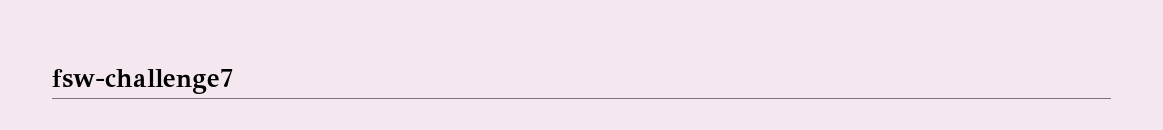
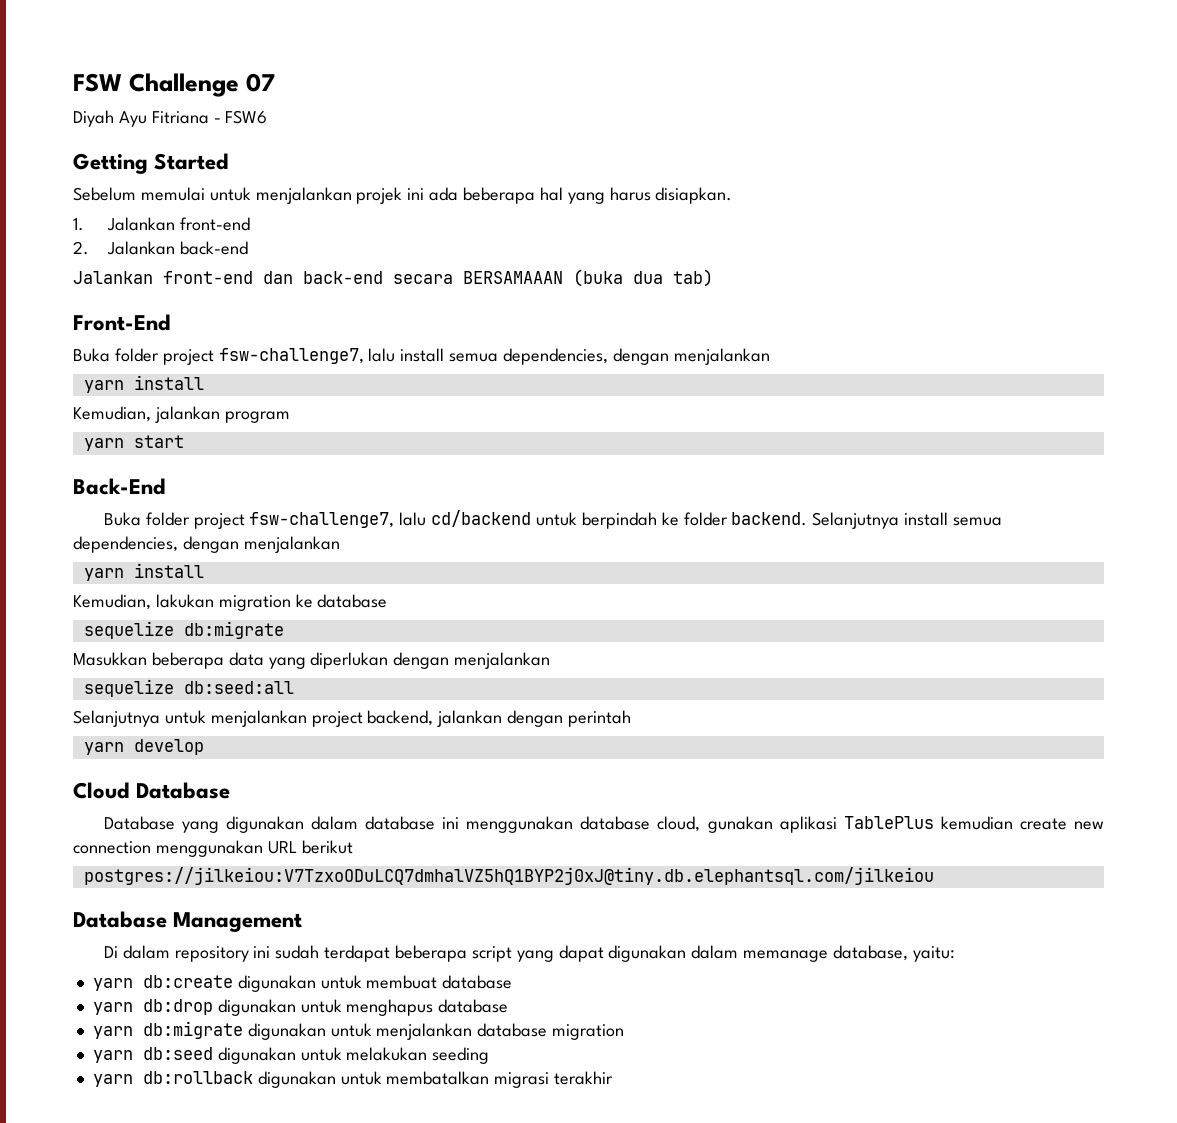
[52,69,233,94] fsw-challenge7 -> [73,73,275,97] [73,110,268,127] [73,153,230,174] [73,187,733,204] [73,217,250,231] [73,241,248,255] [73,269,713,287] [73,314,171,331] [73,348,770,365] [83,375,204,393] [73,406,290,423] [83,435,184,451] [73,478,166,495] [103,510,1002,529] [73,536,340,553] [83,563,204,581] [73,594,388,611] [83,621,284,639] [73,652,551,669] [83,679,294,697] [73,710,632,727] [83,739,204,755] [73,782,231,799] [103,816,1104,833] [73,840,353,857] [83,867,934,885] [73,911,303,932] [103,945,955,962] [92,975,513,992] [92,999,509,1016] [92,1021,625,1040] [92,1047,490,1064] [92,1071,614,1088] FSW Challenge 07 // Diyah Ayu Fitriana - FSW6 // Getting Started // Sebelum memulai untuk menjalankan projek ini ada beberapa hal yang harus disiapkan. // 1. Jalankan front-end // 2. Jalankan back-end // Jalankan front-end dan back-end secara BERSAMAAAN (buka dua tab) // Front-End // Buka folder project fsw-challenge7, lalu install semua dependencies, dengan menjalankan // yarn install // Kemudian, jalankan program // yarn start // Back-End // Buka folder project fsw-challenge7, lalu cd/backend untuk berpindah ke folder backend. Selanjutnya install semua dependencies, dengan menjalankan // yarn install // Kemudian, lakukan migration ke database // sequelize db:migrate // Masukkan beberapa data yang diperlukan dengan menjalankan // sequelize db:seed:all // Selanjutnya untuk menjalankan project backend, jalankan dengan perintah // yarn develop // Cloud Database // Database yang digunakan dalam database ini menggunakan database cloud, gunakan aplikasi TablePlus kemudian create new connection menggunakan URL berikut // postgres://jilkeiou:V7TzxoODuLCQ7dmhalVZ5hQ1BYP2j0xJ@tiny.db.elephantsql.com/jilkeiou // Database Management // Di dalam repository ini sudah terdapat beberapa script yang dapat digunakan dalam memanage database, yaitu: // yarn db:create digunakan untuk membuat database // yarn db:drop digunakan untuk menghapus database // yarn db:migrate digunakan untuk menjalankan database migration // yarn db:seed digunakan untuk melakukan seeding // yarn db:rollback digunakan untuk membatalkan migrasi terakhir

